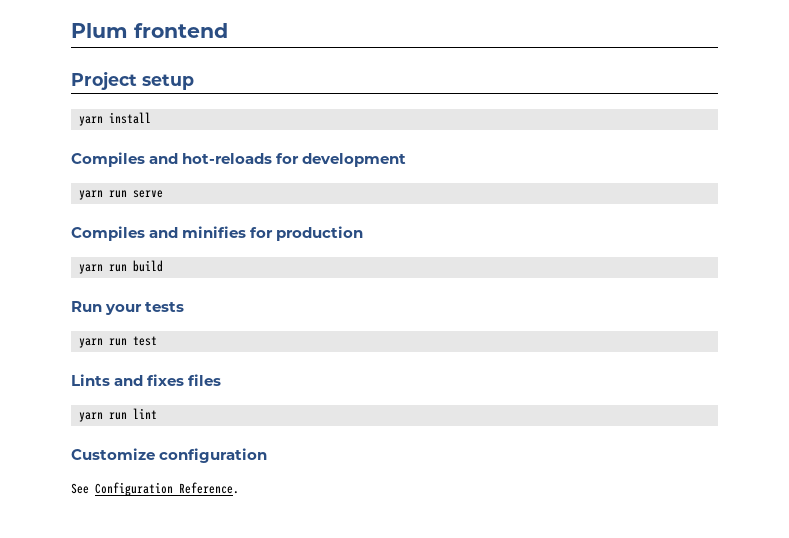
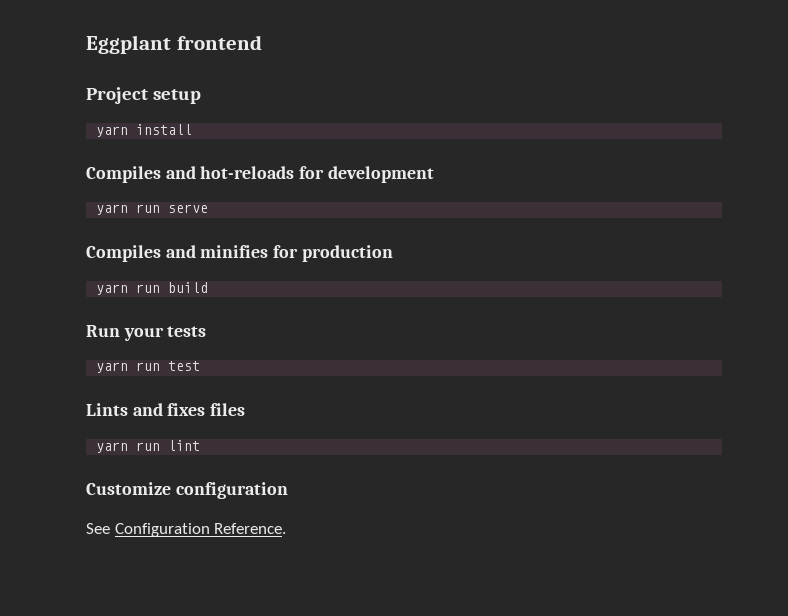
[71,23,128,38] Plum -> [86,35,171,54] Eggplant

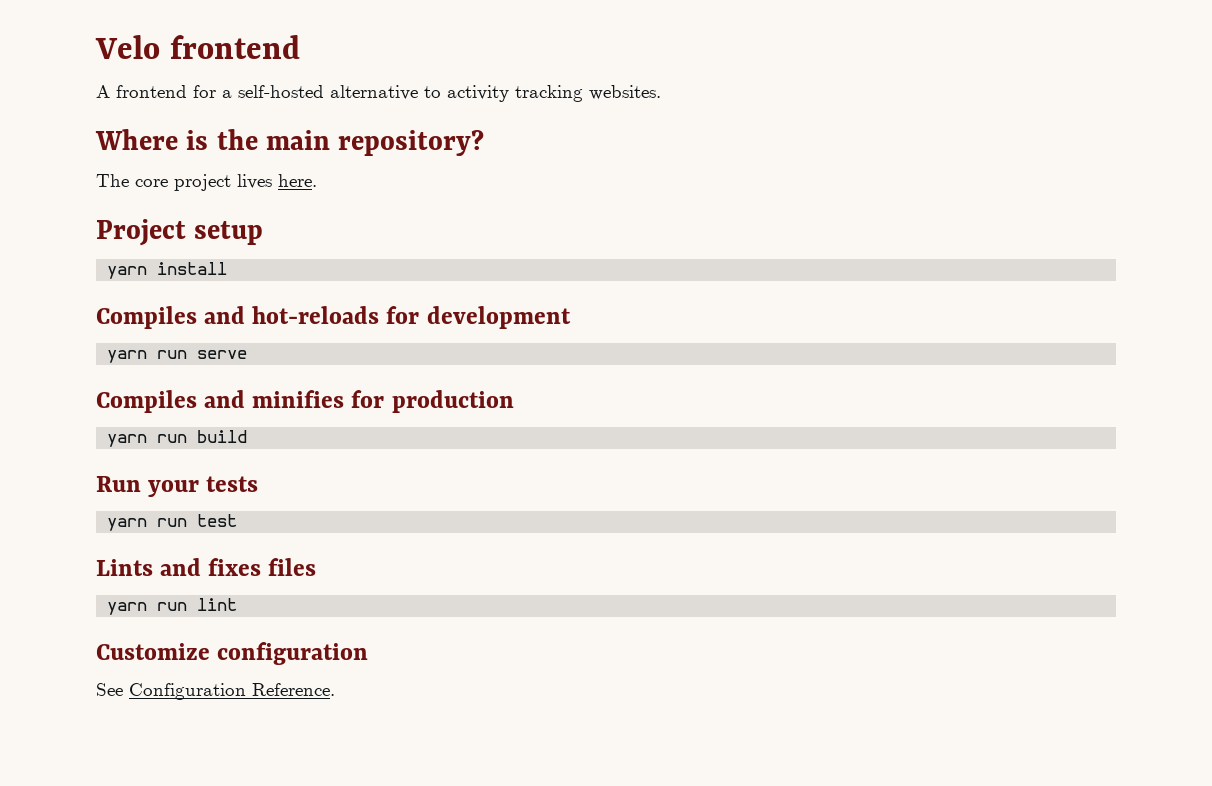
[86,35,262,54] Eggplant frontend -> [95,35,300,59] [96,85,661,102] [95,129,485,156] [96,174,317,191] Velo frontend // A frontend for a self-hosted alternative to activity tracking websites. // Where is the main repository? // The core project lives here.

